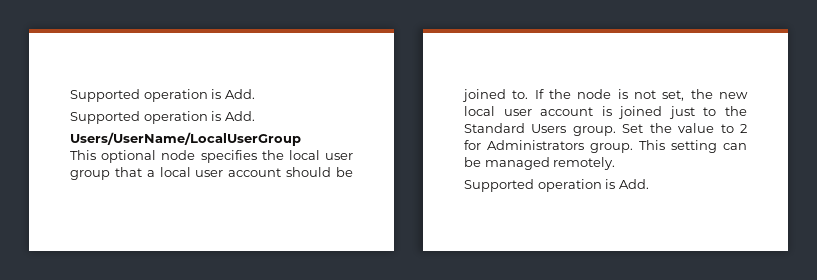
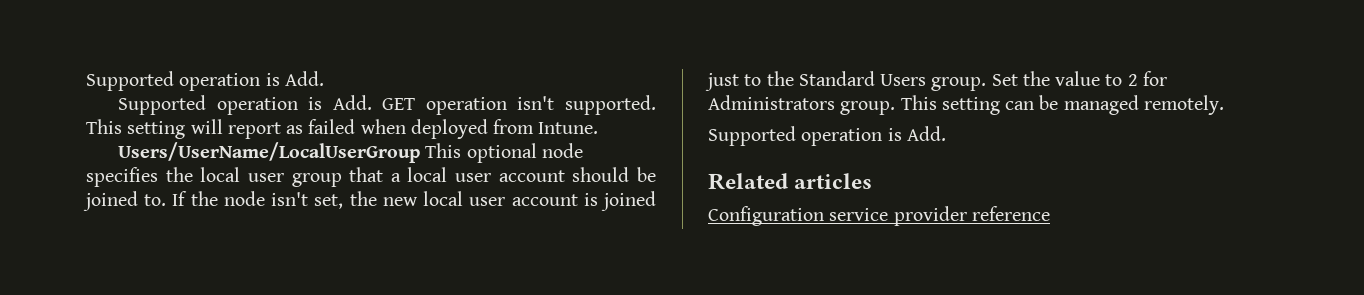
(255, 116) none -> [382,95,656,115] [86,119,599,139] GET operation isn't supported. This setting will report as failed when deployed from Intune.
(301, 139) // -> (421, 152) none
[617,89,656,99] is not -> [271,192,309,206] isn't
(649, 184) none -> [708,173,873,190] [708,206,1050,226] // Related articles // Configuration service provider reference

